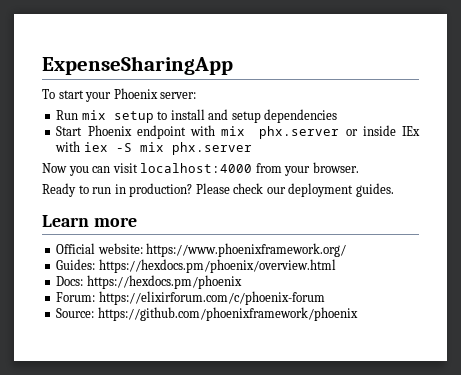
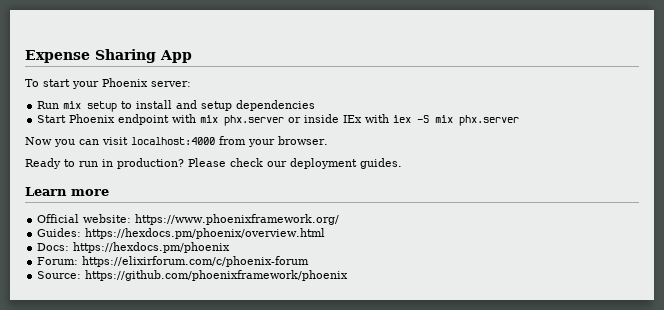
[42,56,233,75] ExpenseSharingApp -> [25,49,192,63] Expense Sharing App

